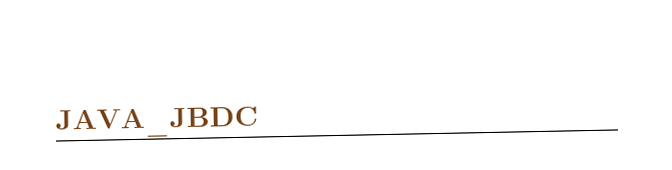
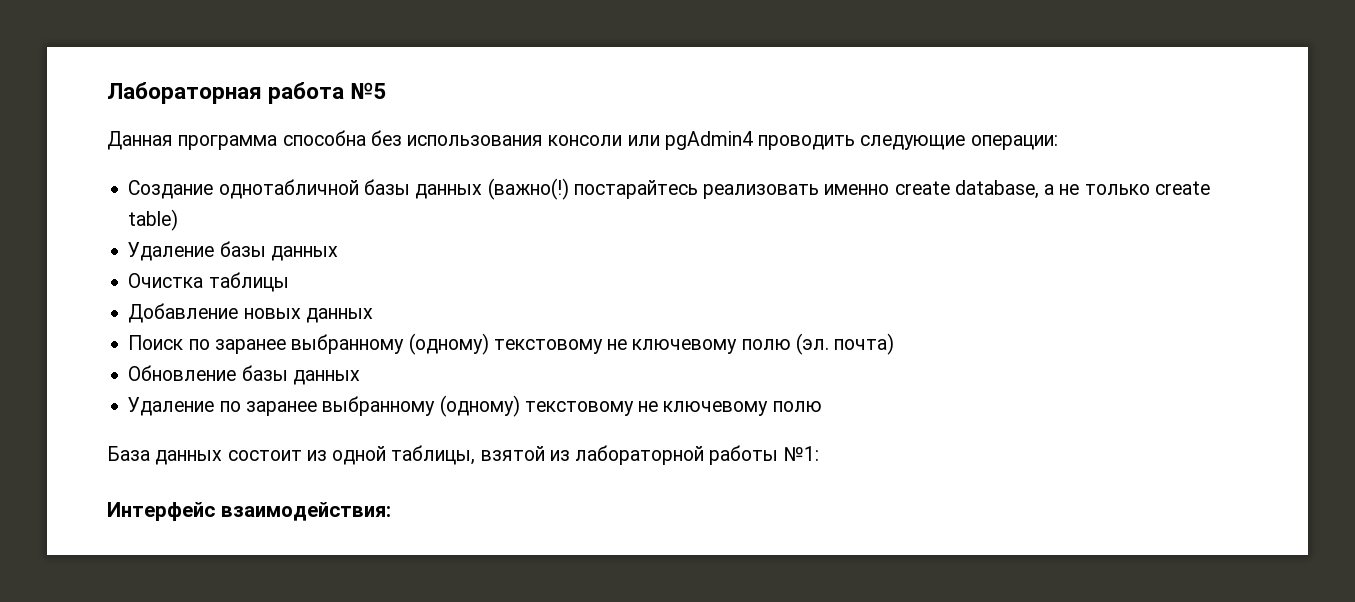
[55,106,258,139] JAVA_JBDC -> [107,82,387,104] [107,130,1058,150] [128,178,1210,200] [128,209,179,231] [128,241,338,261] [128,272,289,292] [128,303,373,323] [128,333,895,355] [128,365,360,385] [128,395,822,417] [107,445,819,465] [107,502,391,521] Лабораторная работа №5 // Данная программа способна без использования консоли или pgAdmin4 проводить следующие операции: // Создание однотабличной базы данных (важно(!) постарайтесь реализовать именно create database, а не только create table) // Удаление базы данных // Очистка таблицы // Добавление новых данных // Поиск по заранее выбранному (одному) текстовому не ключевому полю (эл. почта) // Обновление базы данных // Удаление по заранее выбранному (одному) текстовому не ключевому полю // База данных состоит из одной таблицы, взятой из лабораторной работы №1: // Интерфейс взаимодействия:

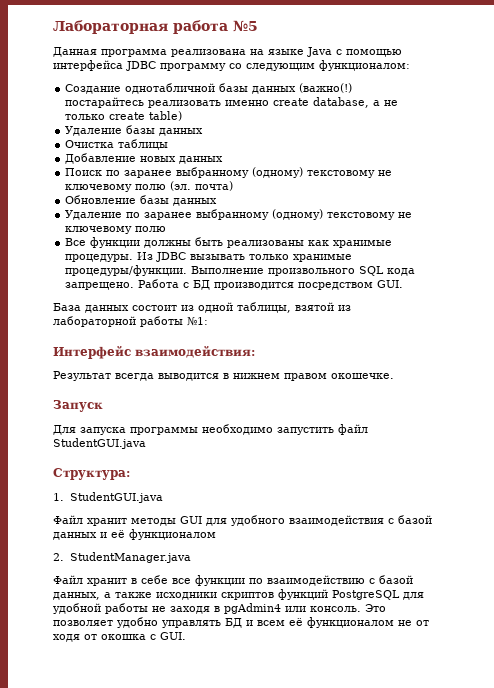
[282,130,1058,150] способна без использования консоли или pgAdmin4 проводить следующие операции: -> [171,47,402,57] [53,60,410,71] реализована на языке Java с помощью интерфейса JDBC программу со следующим функционалом:
(822, 406) none -> [65,237,393,248] [65,252,353,262] [65,265,416,276] [65,279,404,290] // Все функции должны быть реализованы как хранимые процедуры. Из JDBC вызывать только хранимые процедуры/функции. Выполнение произвольного SQL кода запрещено. Работа с БД производится посредством GUI.
(391, 511) none -> [53,371,394,381] [53,400,103,412] [53,424,368,435] [53,438,146,449] [53,468,130,480] [53,492,163,503] [53,515,432,526] [53,529,216,540] [53,552,192,563] [53,575,413,586] [53,589,424,600] [53,603,386,614] [53,617,429,628] [53,632,186,642] // Результат всегда выводится в нижнем правом окошечке. // Запуск // Для запуска программы необходимо запустить файл StudentGUI.java // Структура: // 1. StudentGUI.java // Файл хранит методы GUI для удобного взаимодействия с базой данных и её функционалом // 2. StudentManager.java // Файл хранит в себе все функции по взаимодействию с базой данных, а также исходники скриптов функций PostgreSQL для удобной работы не заходя в pgAdmin4 или консоль. Это позволяет удобно управлять БД и всем её функционалом не от ходя от окошка с GUI.

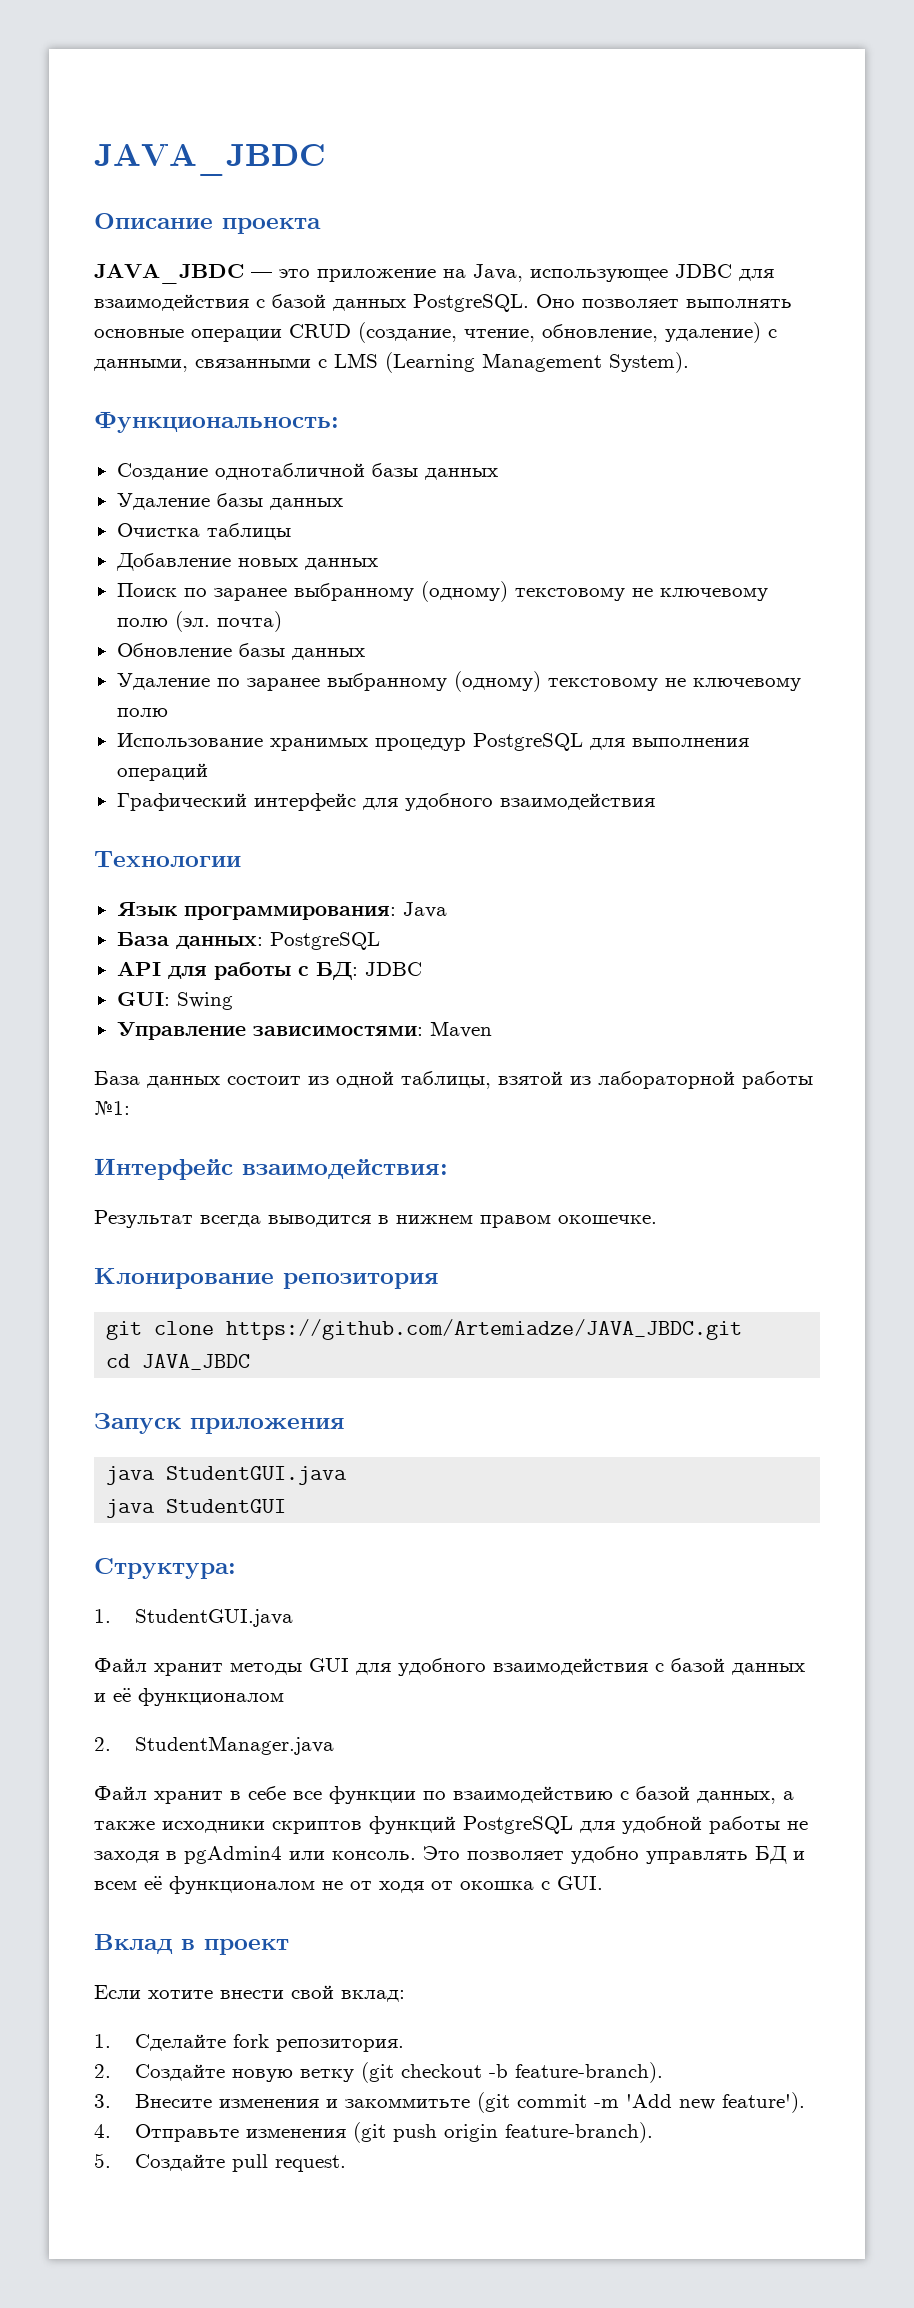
[53,20,258,34] [53,47,402,57] [53,60,410,71] [65,83,353,94] [65,97,399,108] [65,111,183,121] Лабораторная работа №5 // Данная программа реализована на языке Java с помощью интерфейса JDBC программу со следующим функционалом: // Создание однотабличной базы данных (важно(!) постарайтесь реализовать именно create database, а не только create table) -> [94,144,326,176] [94,213,321,234] [94,263,774,284] [94,294,792,312] [94,322,777,343] [94,352,689,373] [94,411,339,433] [116,463,498,480] JAVA_JBDC // Описание проекта // JAVA_JBDC — это приложение на Java, использующее JDBC для взаимодействия с базой данных PostgreSQL. Оно позволяет выполнять основные операции CRUD (создание, чтение, обновление, удаление) с данными, связанными с LMS (Learning Management System). // Функциональность: // Создание однотабличной базы данных
[65,237,393,248] [65,252,353,262] [65,265,416,276] [65,279,404,290] Все функции должны быть реализованы как хранимые процедуры. Из JDBC вызывать только хранимые процедуры/функции. Выполнение произвольного SQL кода запрещено. Работа с БД производится посредством GUI. -> [116,733,749,751] [116,763,208,781] [116,793,655,811] [94,851,241,868] [116,902,447,920] [116,932,380,950] [116,961,422,980] [116,992,233,1010] [116,1021,492,1040] Использование хранимых процедур PostgreSQL для выполнения операций // Графический интерфейс для удобного взаимодействия // Технологии // Язык программирования: Java // База данных: PostgreSQL // API для работы с БД: JDBC // GUI: Swing // Управление зависимостями: Maven
[53,400,103,412] [53,424,368,435] [53,438,146,449] Запуск // Для запуска программы необходимо запустить файл StudentGUI.java -> [94,1268,439,1289] [106,1319,743,1340] [106,1354,251,1370] [94,1413,345,1434] [106,1466,348,1485] [106,1499,287,1518] Клонирование репозитория // git clone https://github.com/Artemiadze/JAVA_JBDC.git // cd JAVA_JBDC // Запуск приложения // java StudentGUI.java // java StudentGUI
(186, 636) none -> [94,1934,289,1955] [94,1985,405,2002] [94,2034,404,2052] [94,2062,663,2083] [94,2092,805,2113] [94,2122,653,2143] [94,2153,346,2172] // Вклад в проект // Если хотите внести свой вклад: // 1. Сделайте fork репозитория. // 2. Создайте новую ветку (git checkout -b feature-branch). // 3. Внесите изменения и закоммитьте (git commit -m 'Add new feature'). // 4. Отправьте изменения (git push origin feature-branch). // 5. Создайте pull request.

